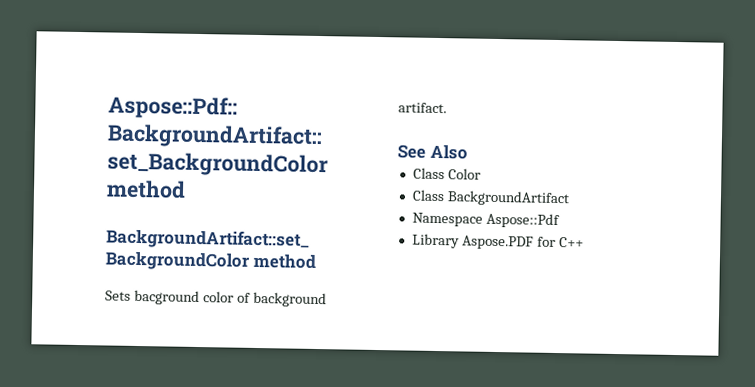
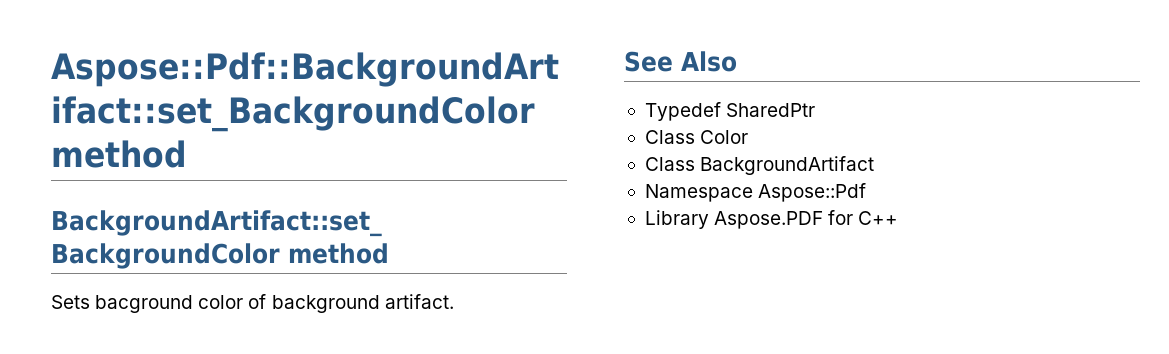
(468, 152) none -> [644,102,816,121] // Typedef SharedPtr

